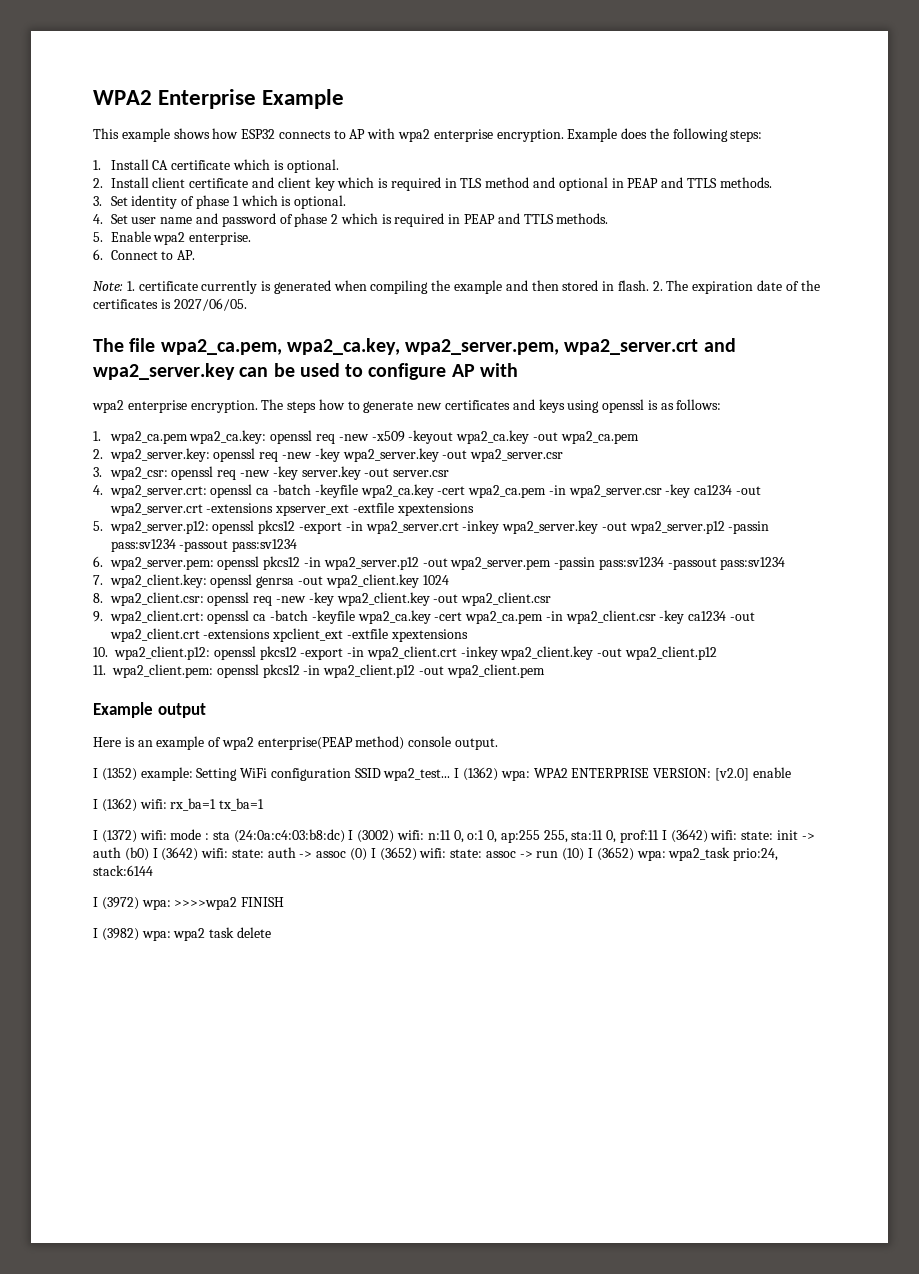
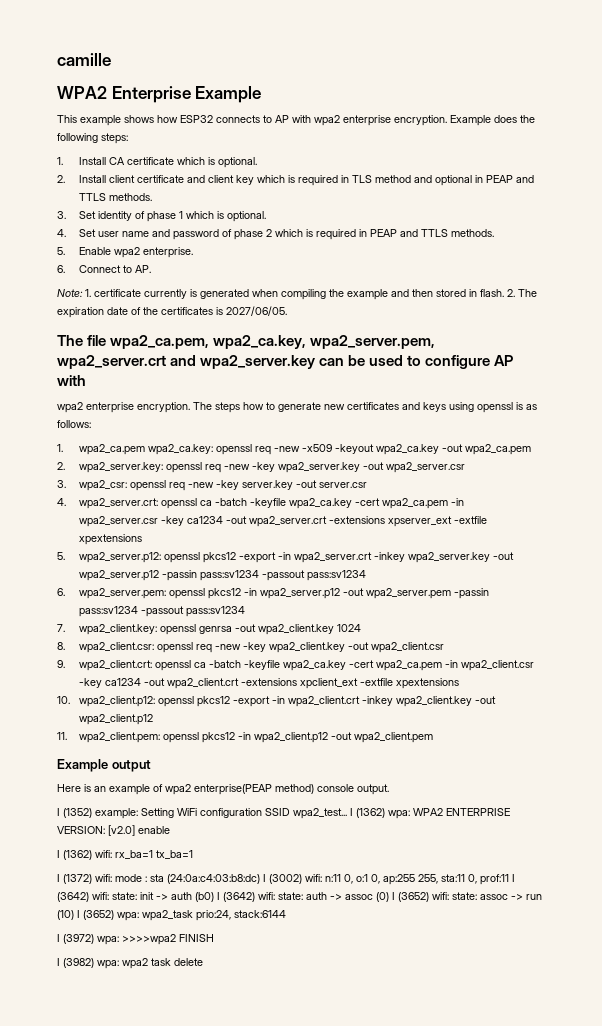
(93, 97) none -> [57,53,111,66] camille //

